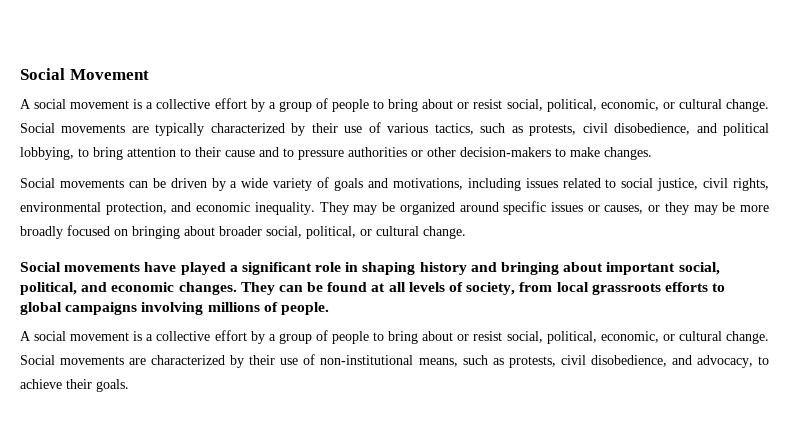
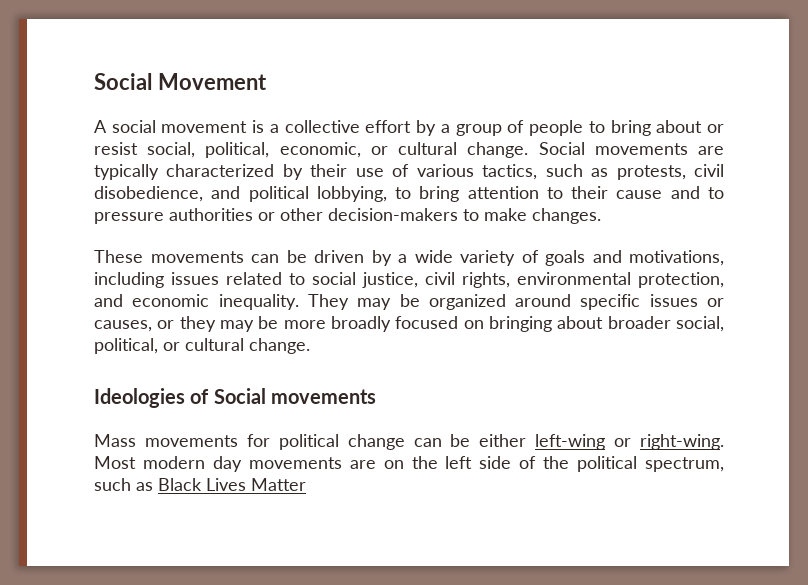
[20,178,55,188] Social -> [94,250,143,263] These
[20,262,720,275] [20,282,726,295] [20,302,329,315] [20,330,769,344] [20,354,769,368] [20,379,129,392] Social movements have played a significant role in shaping history and bringing about important social, political, and economic changes. They can be found at all levels of society, from local grassroots efforts to global campaigns involving millions of people. // A social movement is a collective effort by a group of people to bring about or resist social, political, economic, or cultural change. Social movements are characterized by their use of non-institutional means, such as protests, civil disobedience, and advocacy, to achieve their goals. -> [94,388,377,408] [94,434,724,450] [94,456,725,472] [94,478,306,491] Ideologies of Social movements // Mass movements for political change can be either left-wing or right-wing. Most modern day movements are on the left side of the political spectrum, such as Black Lives Matter

